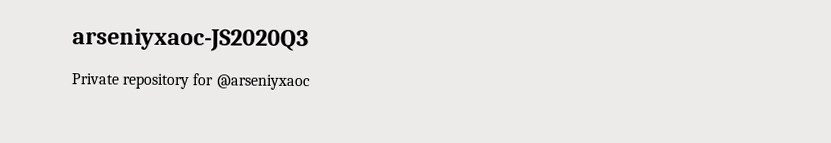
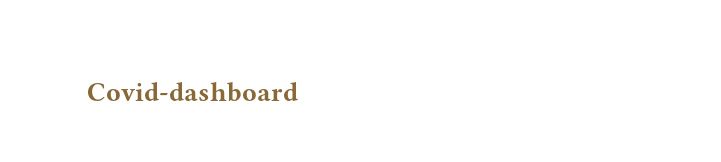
[72,28,309,53] [71,73,310,91] arseniyxaoc-JS2020Q3 // Private repository for @arseniyxaoc -> [87,82,298,102] Covid-dashboard

